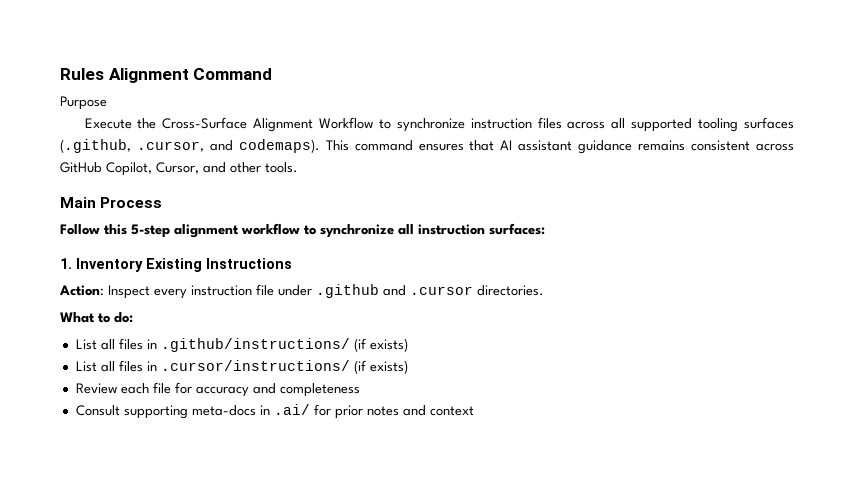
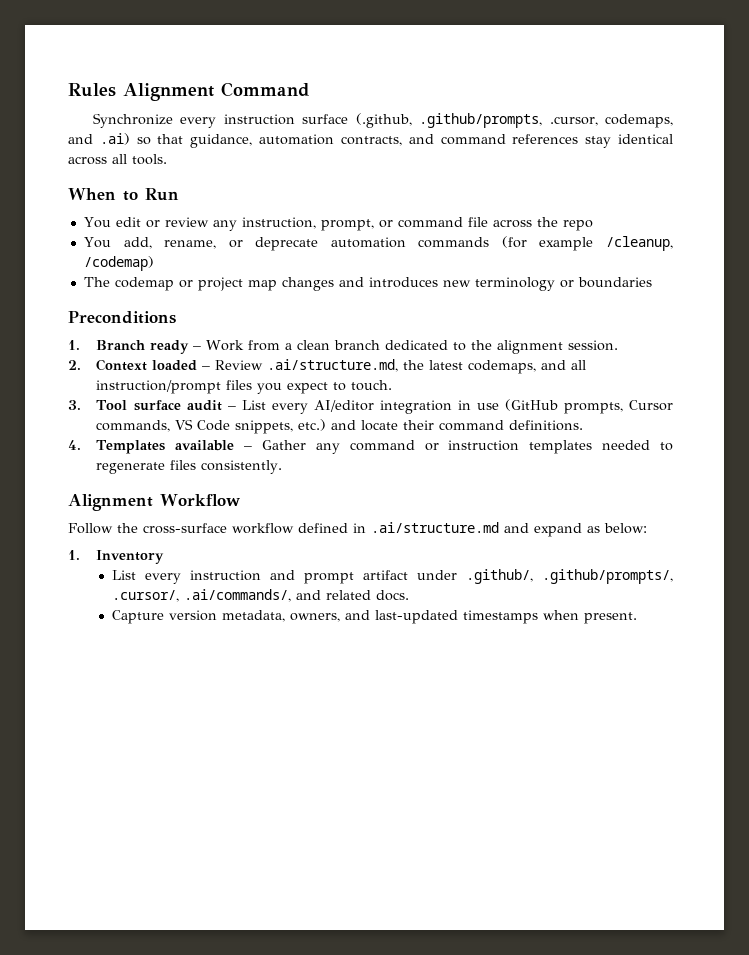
[60,96,107,110] [84,117,794,132] [60,139,794,154] [60,162,298,176] [60,197,163,208] [60,223,545,238] [60,258,292,272] [59,284,544,299] [60,312,133,323] [75,338,408,352] [75,360,408,374] [75,382,360,397] [75,404,474,419] Purpose // Execute the Cross-Surface Alignment Workflow to synchronize instruction files across all supported tooling surfaces (.github, .cursor, and codemaps). This command ensures that AI assistant guidance remains consistent across GitHub Copilot, Cursor, and other tools. // Main Process // Follow this 5-step alignment workflow to synchronize all instruction surfaces: // 1. Inventory Existing Instructions // Action: Inspect every instruction file under .github and .cursor directories. // What to do: // List all files in .github/instructions/ (if exists) // List all files in .cursor/instructions/ (if exists) // Review each file for accuracy and completeness // Consult supporting meta-docs in .ai/ for prior notes and context -> [92,113,673,128] [68,133,673,148] [68,154,167,165] [68,188,179,201] [83,217,593,231] [83,236,673,251] [83,256,154,271] [83,277,652,291] [68,311,176,324] [68,340,619,354] [68,359,587,374] [96,380,393,394] [68,399,674,414] [96,419,584,434] [68,440,673,454] [96,460,283,474] [68,494,240,511] [68,522,647,537] [68,550,165,564] [112,569,673,584] [112,589,410,602] [112,610,638,624] Synchronize every instruction surface (.github, .github/prompts, .cursor, codemaps, and .ai) so that guidance, automation contracts, and command references stay identical across all tools. // When to Run // You edit or review any instruction, prompt, or command file across the repo // You add, rename, or deprecate automation commands (for example /cleanup, /codemap) // The codemap or project map changes and introduces new terminology or boundaries // Preconditions // 1. Branch ready – Work from a clean branch dedicated to the alignment session. // 2. Context loaded – Review .ai/structure.md, the latest codemaps, and all instruction/prompt files you expect to touch. // 3. Tool surface audit – List every AI/editor integration in use (GitHub prompts, Cursor commands, VS Code snippets, etc.) and locate their command definitions. // 4. Templates available – Gather any command or instruction templates needed to regenerate files consistently. // Alignment Workflow // Follow the cross-surface workflow defined in .ai/structure.md and expand as below: // 1. Inventory // List every instruction and prompt artifact under .github/, .github/prompts/, .cursor/, .ai/commands/, and related docs. // Capture version metadata, owners, and last-updated timestamps when present.

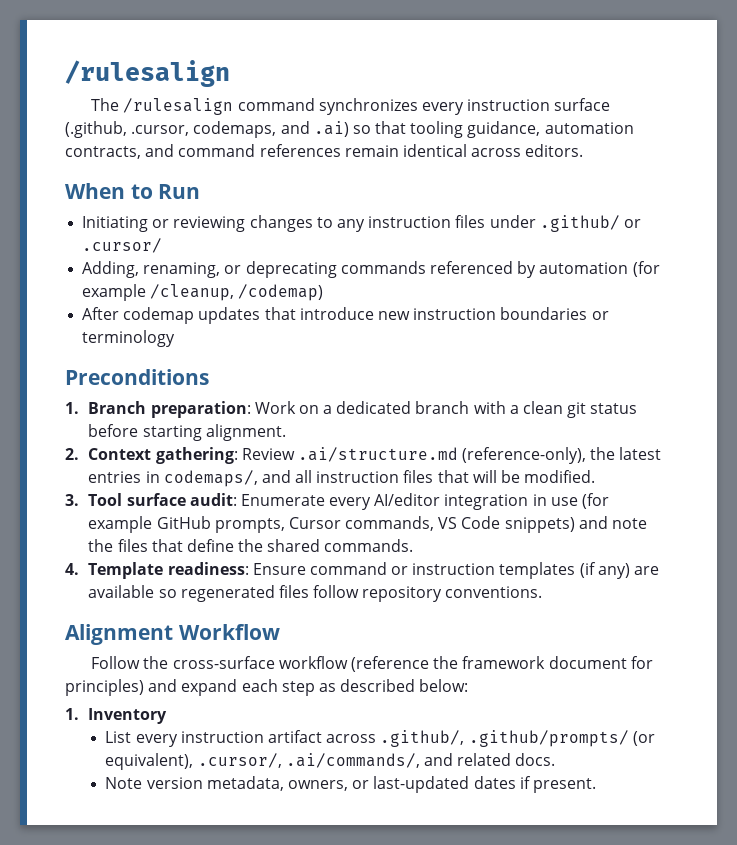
[68,82,310,101] [92,113,173,128] Rules Alignment Command // Synchronize -> [65,60,230,87] [91,98,418,115] /rulesalign // The /rulesalign command synchronizes
[419,113,543,128] .github/prompts, -> (127, 129) none
(184, 139) none -> [410,121,464,138] tooling
[585,136,612,148] stay -> [344,145,399,157] remain
[112,154,167,165] all tools. -> [525,144,584,157] editors.
[83,217,593,231] [83,236,673,251] [83,256,154,271] [83,277,471,291] You edit or review any instruction, prompt, or command file across the repo // You add, rename, or deprecate automation commands (for example /cleanup, /codemap) // The codemap or project map changes and introduces new -> [82,215,641,232] [82,238,163,253] [82,261,660,278] [82,284,324,301] [82,307,609,324] Initiating or reviewing changes to any instruction files under .github/ or .cursor/ // Adding, renaming, or deprecating commands referenced by automation (for example /cleanup, /codemap) // After codemap updates that introduce new instruction boundaries or
[559,277,652,288] or boundaries -> (176, 338) none
[150,340,619,354] [68,359,587,374] [96,380,393,394] ready – Work from a clean branch dedicated to the alignment session. // 2. Context loaded – Review .ai/structure.md, the latest codemaps, and all instruction/prompt files you expect to touch. -> [150,401,638,418] [88,424,286,441] [65,447,662,464] [88,470,596,487] preparation: Work on a dedicated branch with a clean git status before starting alignment. // 2. Context gathering: Review .ai/structure.md (reference-only), the latest entries in codemaps/, and all instruction files that will be modified.
[186,400,266,411] audit – List -> [189,493,325,506] audit: Enumerate
[504,399,558,411] (GitHub -> [581,493,609,509] [88,516,211,533] (for example GitHub
[235,419,584,434] [68,440,673,454] [96,460,283,474] snippets, etc.) and locate their command definitions. // 4. Templates available – Gather any command or instruction templates needed to regenerate files consistently. -> [504,516,648,533] [88,539,414,552] [65,562,659,579] [88,585,543,602] snippets) and note the files that define the shared commands. // 4. Template readiness: Ensure command or instruction templates (if any) are available so regenerated files follow repository conventions.
[298,522,600,537] defined in .ai/structure.md and expand as -> [350,656,653,672] [65,679,416,696] (reference the framework document for principles) and expand each step as described
[270,569,673,584] and prompt artifact under .github/, .github/prompts/, -> [267,730,655,747] [105,753,194,770] artifact across .github/, .github/prompts/ (or equivalent),
[112,610,165,624] Capture -> [105,777,143,789] Note
[345,610,580,624] and last-updated timestamps when -> [352,776,531,793] or last-updated dates if

